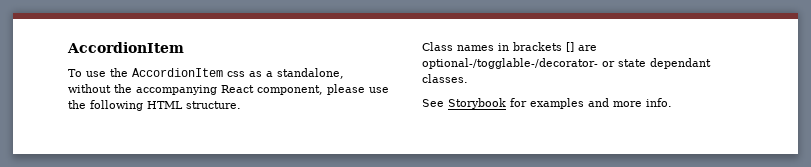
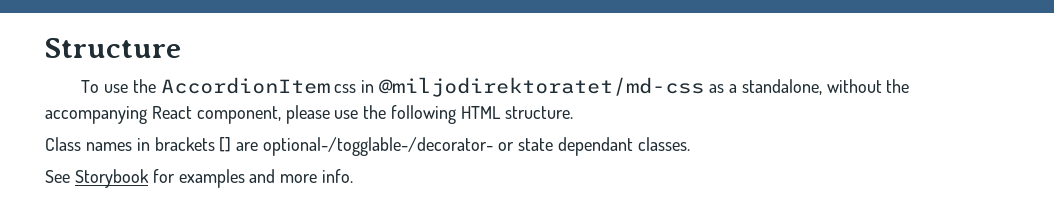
[67,42,184,53] AccordionItem -> [45,38,181,58] Structure
(245, 74) none -> [361,77,705,97] in @miljodirektoratet/md-css

